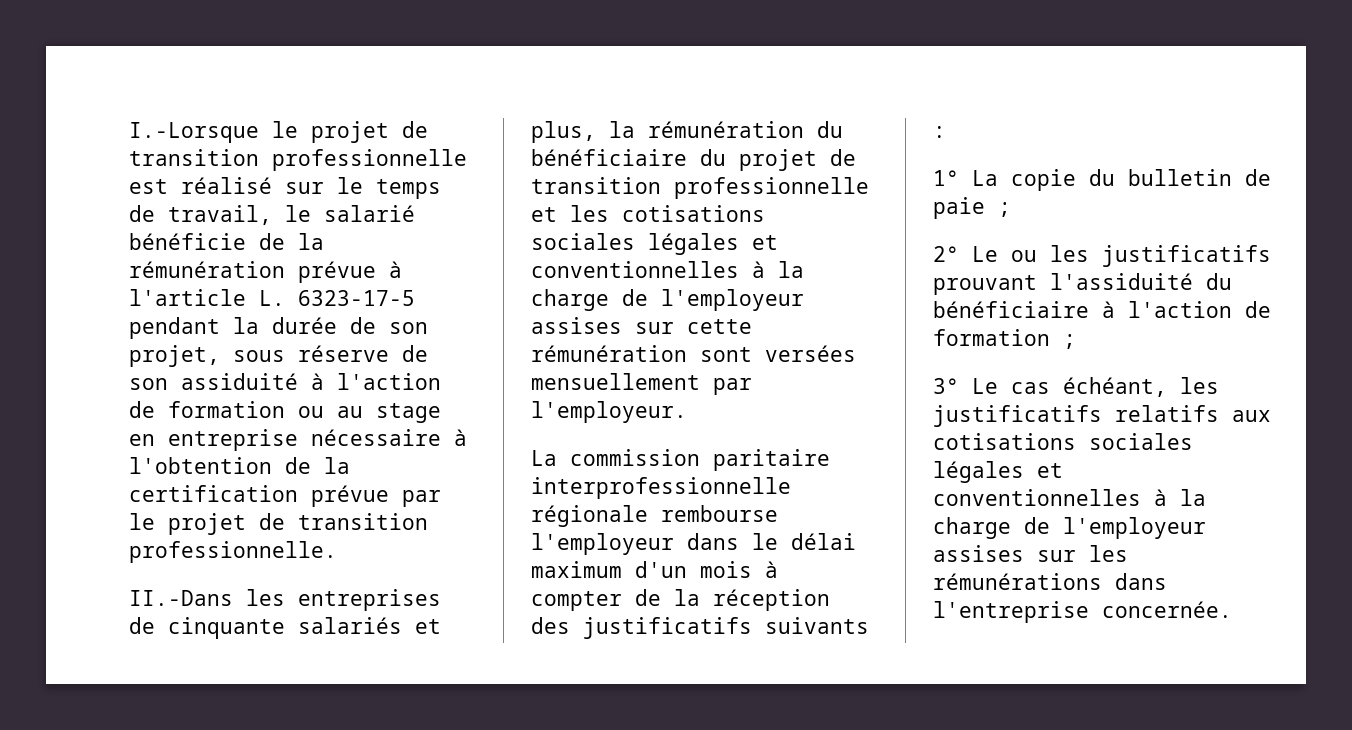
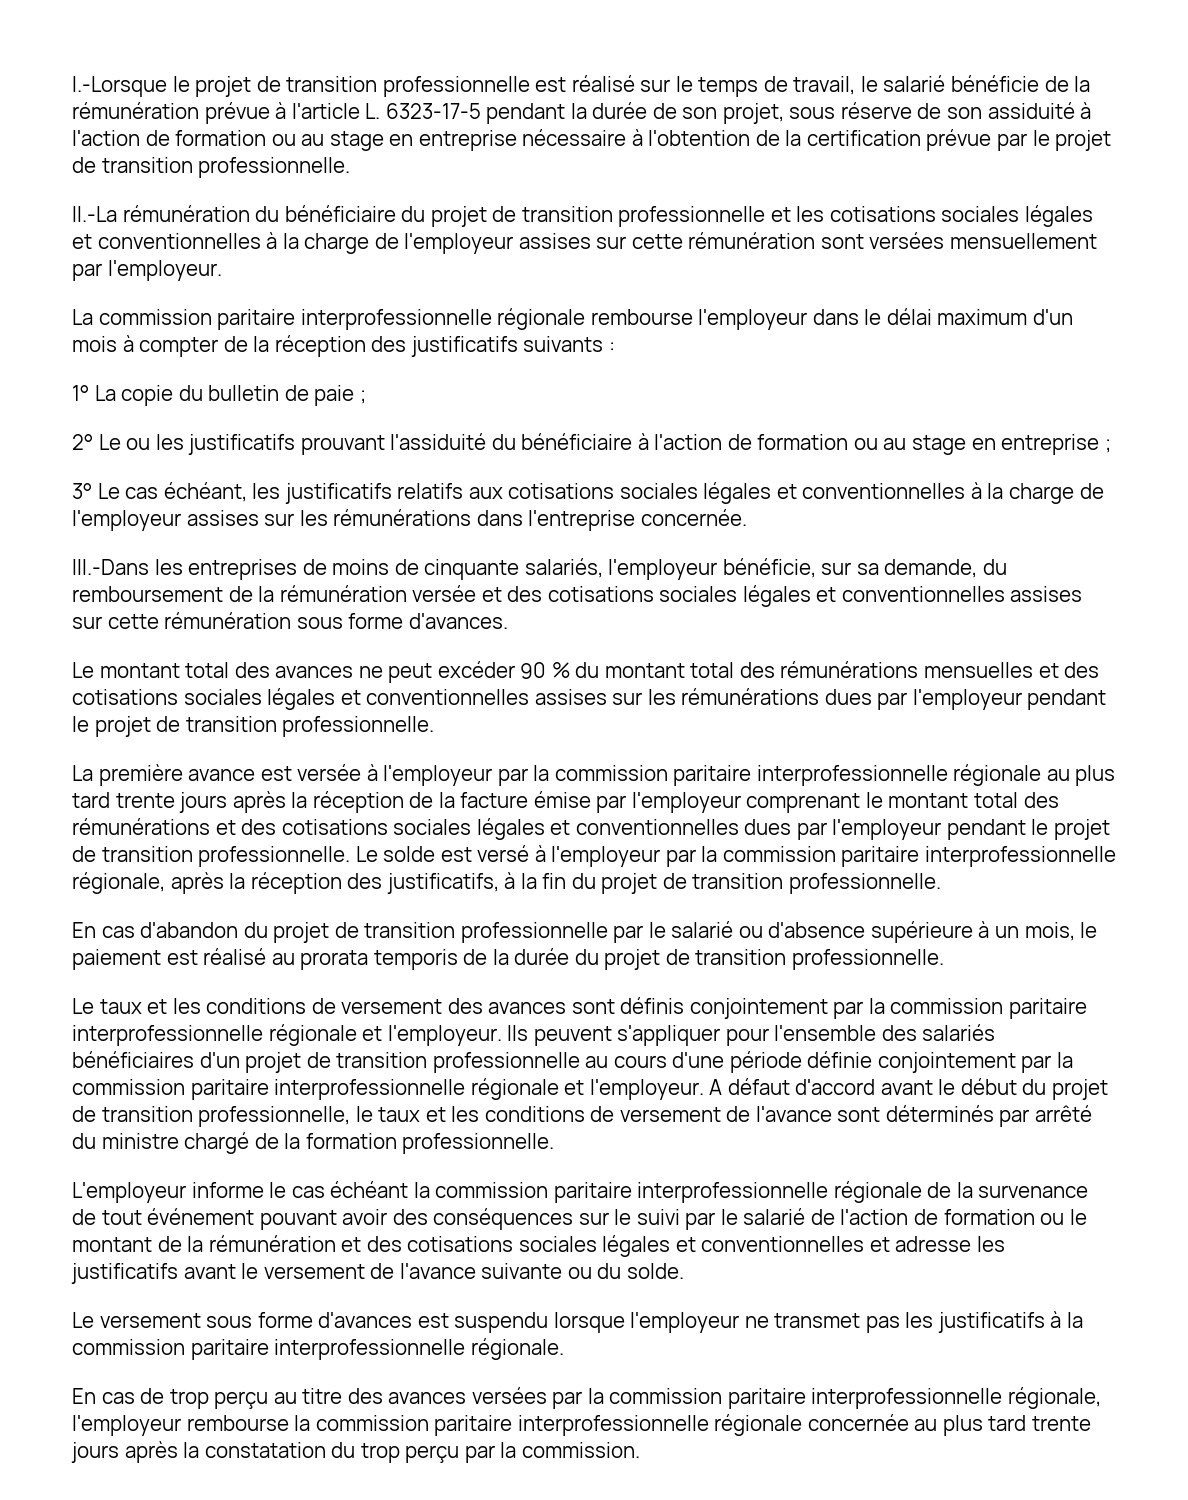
[129,589,441,611] [129,617,441,639] [531,121,635,143] II.-Dans les entreprises de cinquante salariés et plus, la -> [72,206,117,222] II.-La
(1050, 337) none -> [853,434,1100,455] ou au stage en entreprise
(1232, 609) none -> [72,558,1007,580] [72,585,1083,607] [72,612,508,629] [72,661,1100,683] [72,688,1107,710] [72,716,435,737] [72,764,1116,786] [72,791,1059,813] [72,818,1110,840] [72,845,1116,867] [72,872,941,894] [72,921,1098,943] [72,948,944,970] [72,997,1088,1019] [72,1024,996,1046] [72,1051,1073,1073] [72,1078,1108,1100] [72,1105,1093,1127] [72,1132,555,1154] [72,1181,1089,1203] [72,1208,1087,1230] [72,1235,1005,1257] [71,1263,684,1284] [72,1311,1084,1333] [72,1338,564,1360] [72,1387,1102,1409] [72,1414,1091,1436] [71,1441,640,1463] // III.-Dans les entreprises de moins de cinquante salariés, l'employeur bénéficie, sur sa demande, du remboursement de la rémunération versée et des cotisations sociales légales et conventionnelles assises sur cette rémunération sous forme d'avances. // Le montant total des avances ne peut excéder 90 % du montant total des rémunérations mensuelles et des cotisations sociales légales et conventionnelles assises sur les rémunérations dues par l'employeur pendant le projet de transition professionnelle. // La première avance est versée à l'employeur par la commission paritaire interprofessionnelle régionale au plus tard trente jours après la réception de la facture émise par l'employeur comprenant le montant total des rémunérations et des cotisations sociales légales et conventionnelles dues par l'employeur pendant le projet de transition professionnelle. Le solde est versé à l'employeur par la commission paritaire interprofessionnelle régionale, après la réception des justificatifs, à la fin du projet de transition professionnelle. // En cas d'abandon du projet de transition professionnelle par le salarié ou d'absence supérieure à un mois, le paiement est réalisé au prorata temporis de la durée du projet de transition professionnelle. // Le taux et les conditions de versement des avances sont définis conjointement par la commission paritaire interprofessionnelle régionale et l'employeur. Ils peuvent s'appliquer pour l'ensemble des salariés bénéficiaires d'un projet de transition professionnelle au cours d'une période définie conjointement par la commission paritaire interprofessionnelle régionale et l'employeur. A défaut d'accord avant le début du projet de transition professionnelle, le taux et les conditions de versement de l'avance sont déterminés par arrêté du ministre chargé de la formation professionnelle. // L'employeur informe le cas échéant la commission paritaire interprofessionnelle régionale de la survenance de tout événement pouvant avoir des conséquences sur le suivi par le salarié de l'action de formation ou le montant de la rémunération et des cotisations sociales légales et conventionnelles et adresse les justificatifs avant le versement de l'avance suivante ou du solde. // Le versement sous forme d'avances est suspendu lorsque l'employeur ne transmet pas les justificatifs à la commission paritaire interprofessionnelle régionale. // En cas de trop perçu au titre des avances versées par la commission paritaire interprofessionnelle régionale, l'employeur rembourse la commission paritaire interprofessionnelle régionale concernée au plus tard trente jours après la constatation du trop perçu par la commission.

